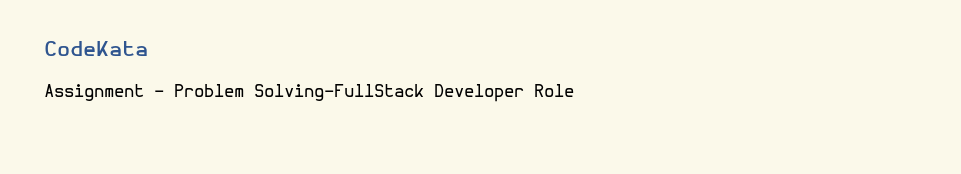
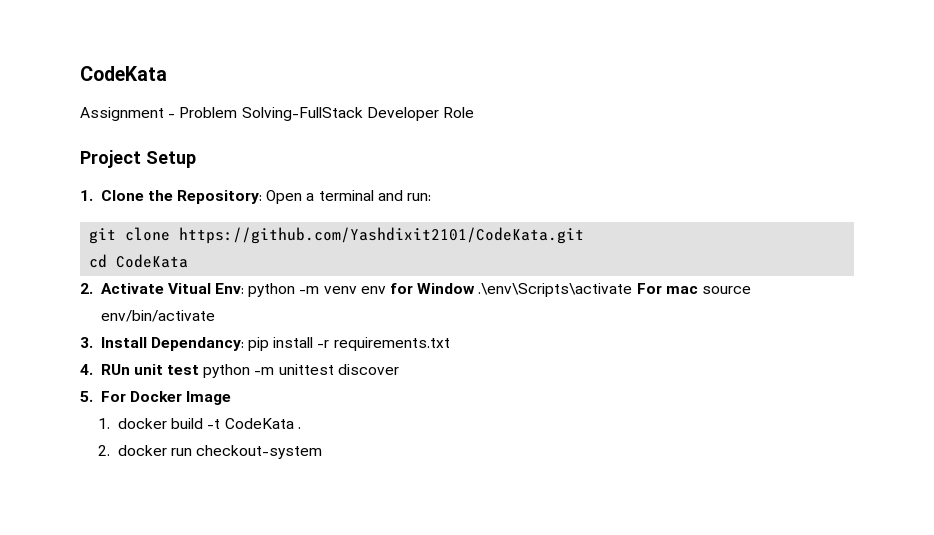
(574, 90) none -> [80,150,196,168] [80,190,432,204] [89,227,585,244] [89,254,189,268] [80,283,751,297] [100,310,215,322] [80,337,450,351] [80,364,399,378] [80,391,232,405] [98,418,301,429] [98,445,323,459] // Project Setup // 1. Clone the Repository: Open a terminal and run: // git clone https://github.com/Yashdixit2101/CodeKata.git // cd CodeKata // 2. Activate Vitual Env: python -m venv env for Window .\env\Scripts\activate For mac source env/bin/activate // 3. Install Dependancy: pip install -r requirements.txt // 4. RUn unit test python -m unittest discover // 5. For Docker Image // 1. docker build -t CodeKata . // 2. docker run checkout-system

